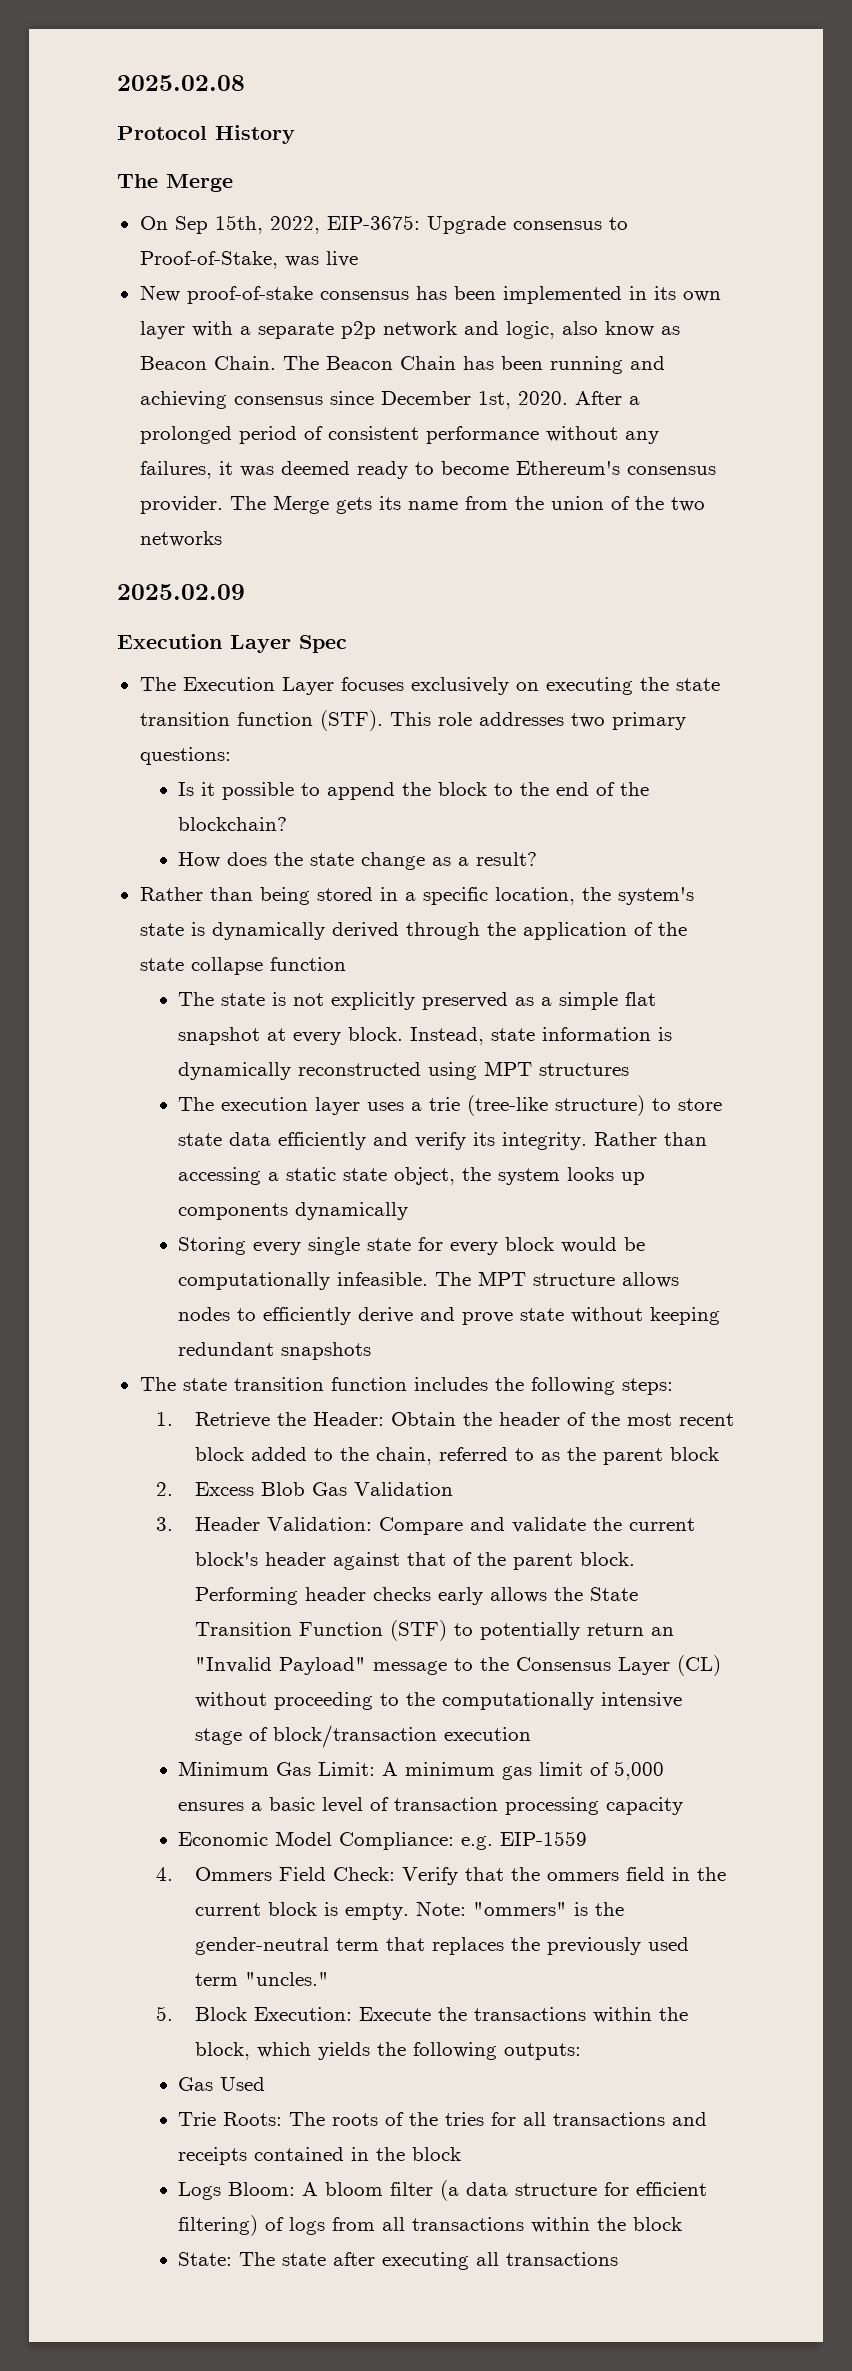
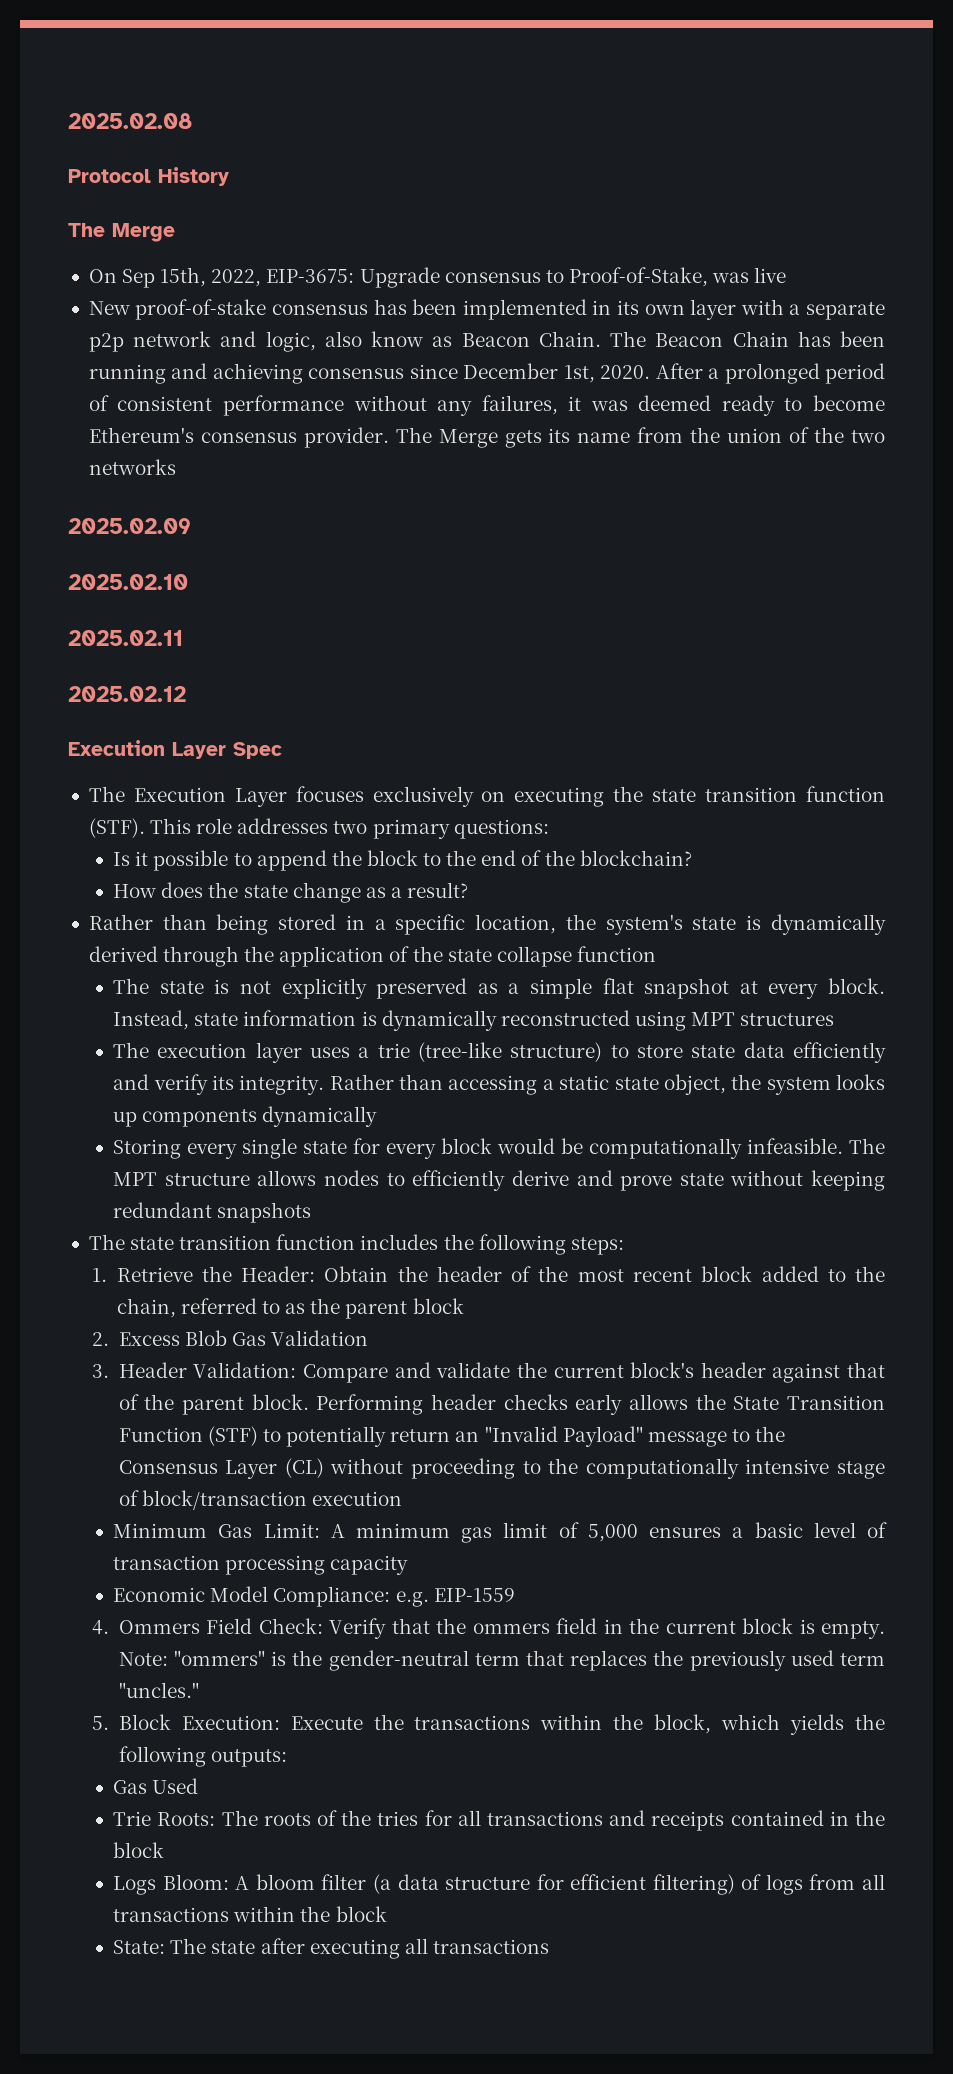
(245, 592) none -> [68,574,188,590] [68,630,183,646] [68,686,186,702] // 2025.02.10 // 2025.02.11 // 2025.02.12

